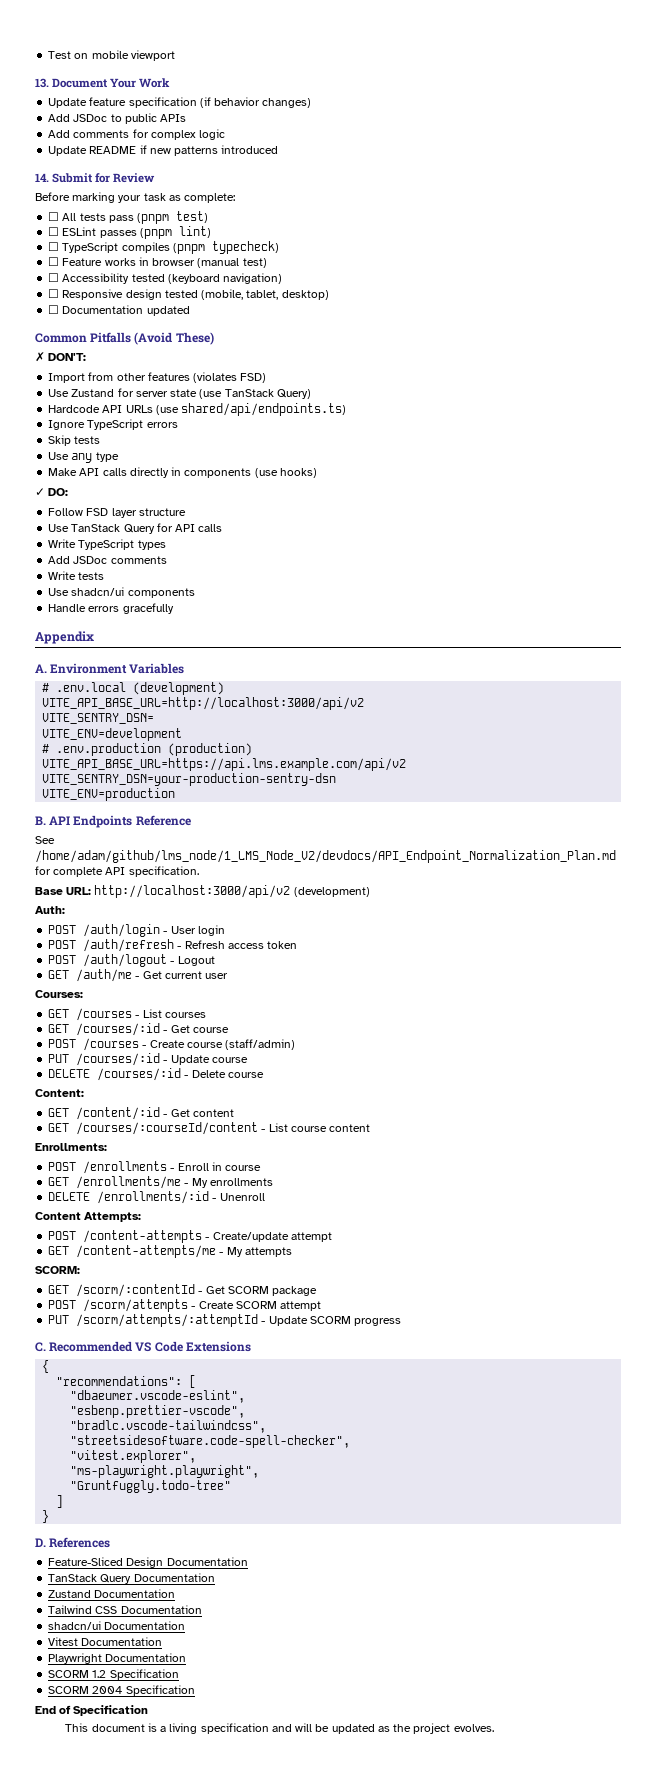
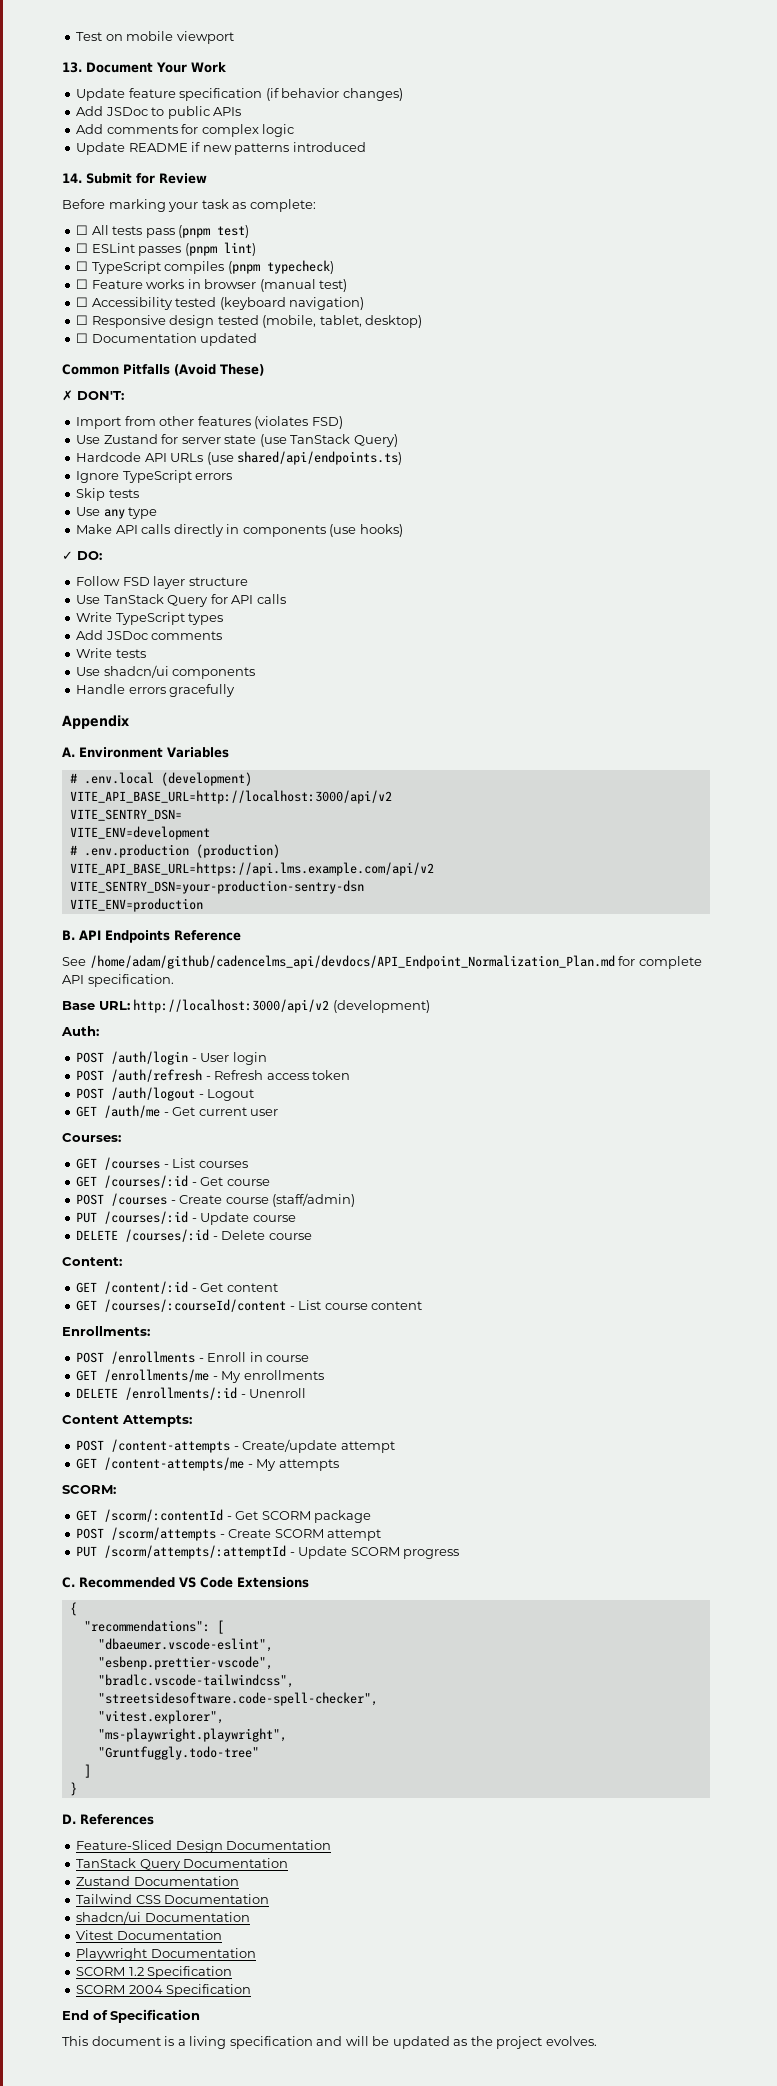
[35,850,616,863] /home/adam/github/lms_node/1_LMS_Node_V2/devdocs/API_Endpoint_Normalization_Plan.md -> [89,955,615,969] /home/adam/github/cadencelms_api/devdocs/API_Endpoint_Normalization_Plan.md

